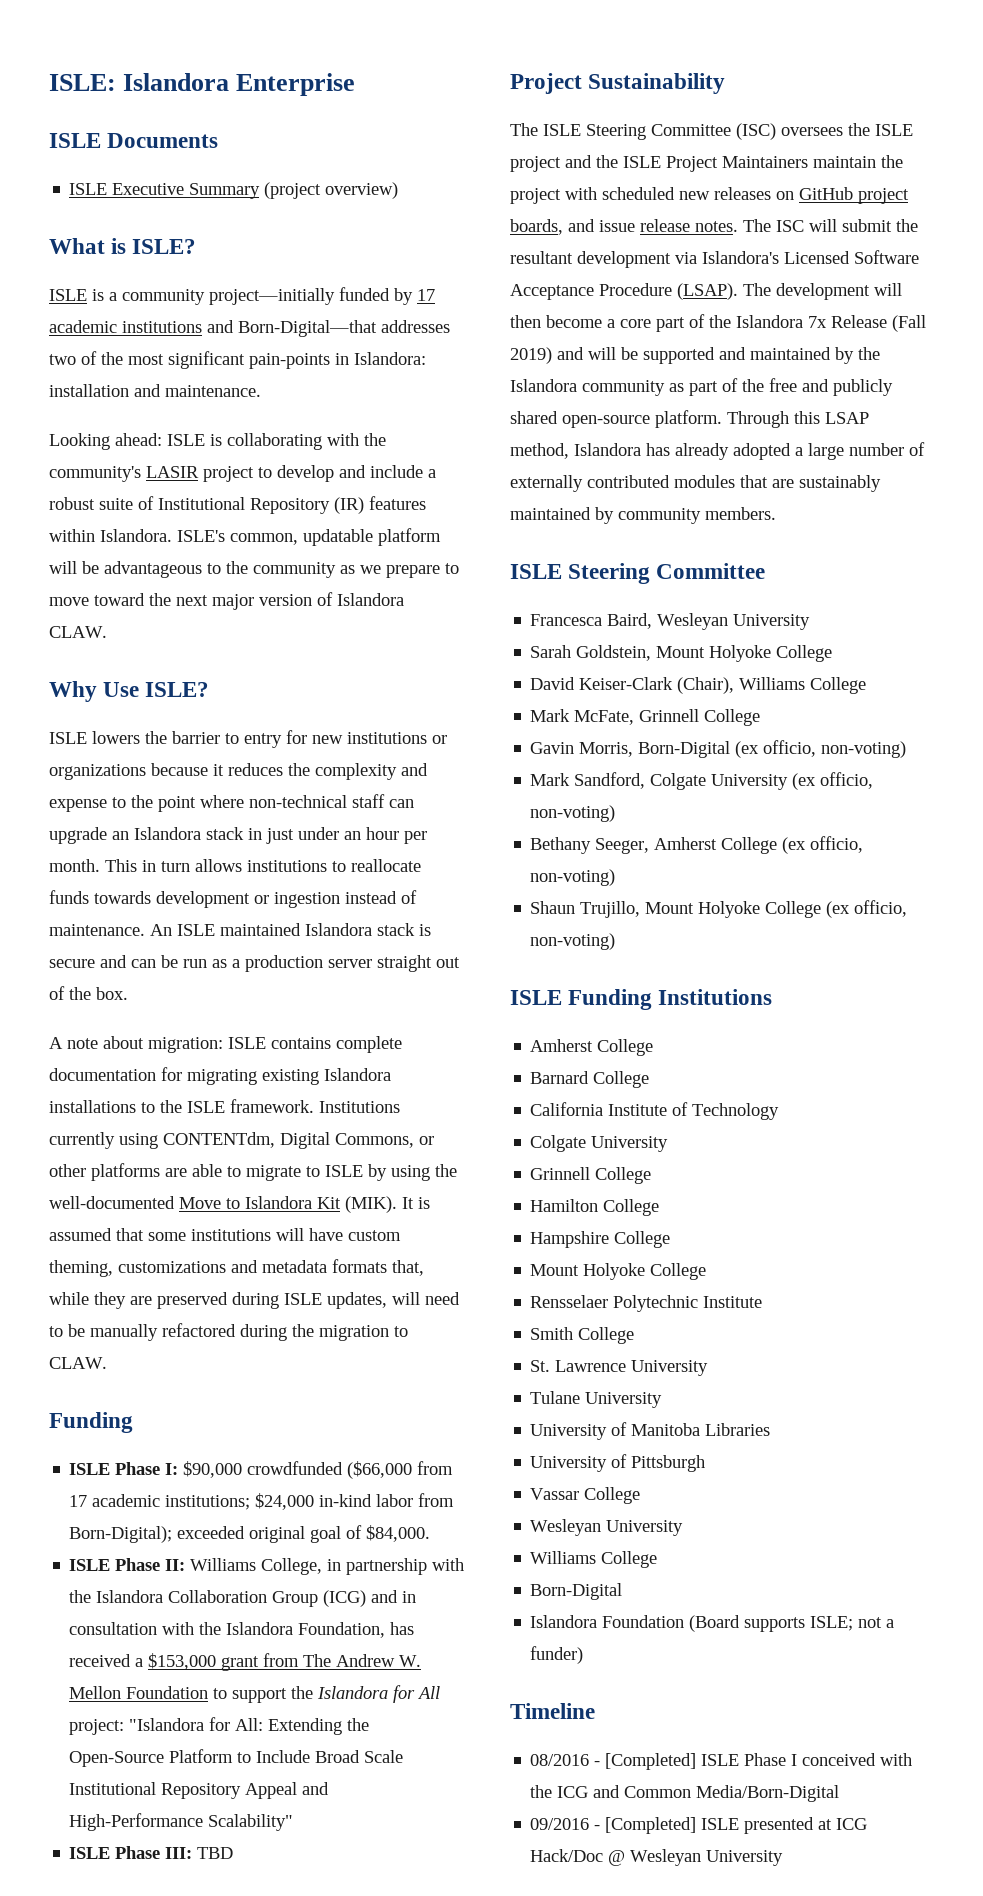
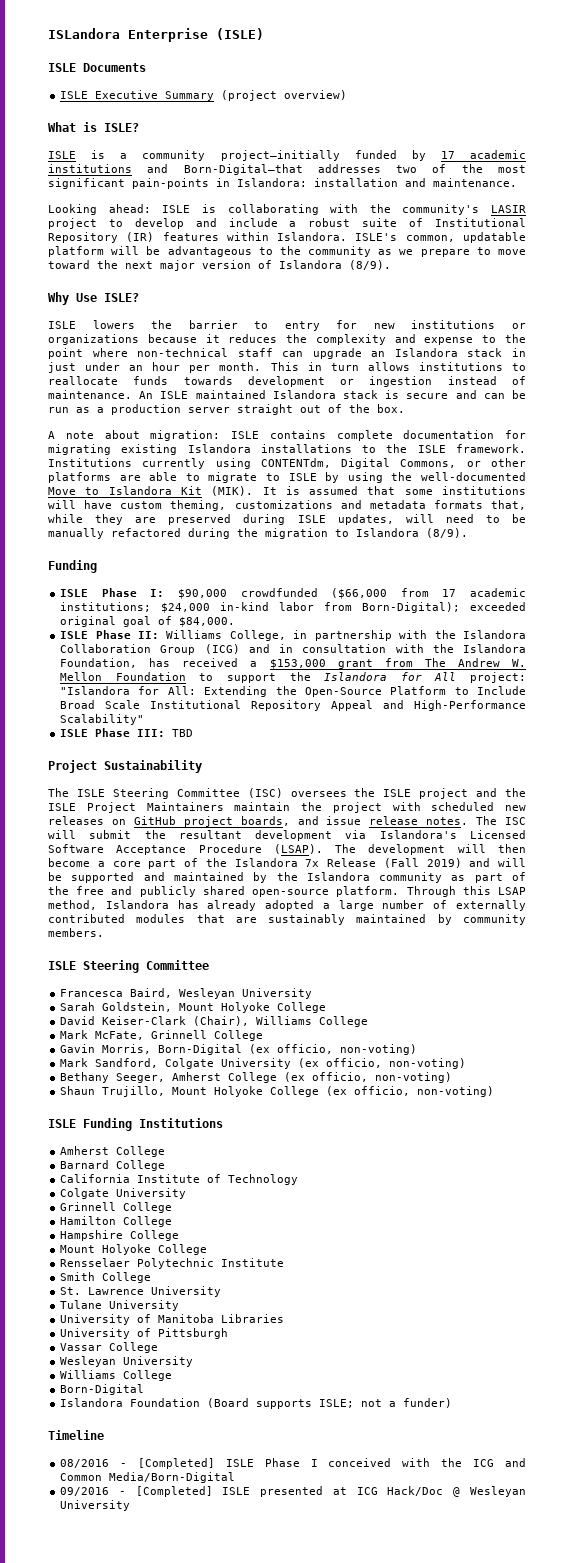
[49,73,230,91] ISLE: Islandora -> [48,28,120,39] ISLandora
(356, 84) none -> [216,28,264,40] (ISLE)
[49,626,107,638] CLAW. -> [349,260,391,270] (8/9).
[49,1357,107,1369] CLAW. -> [356,528,468,538] Islandora (8/9).

